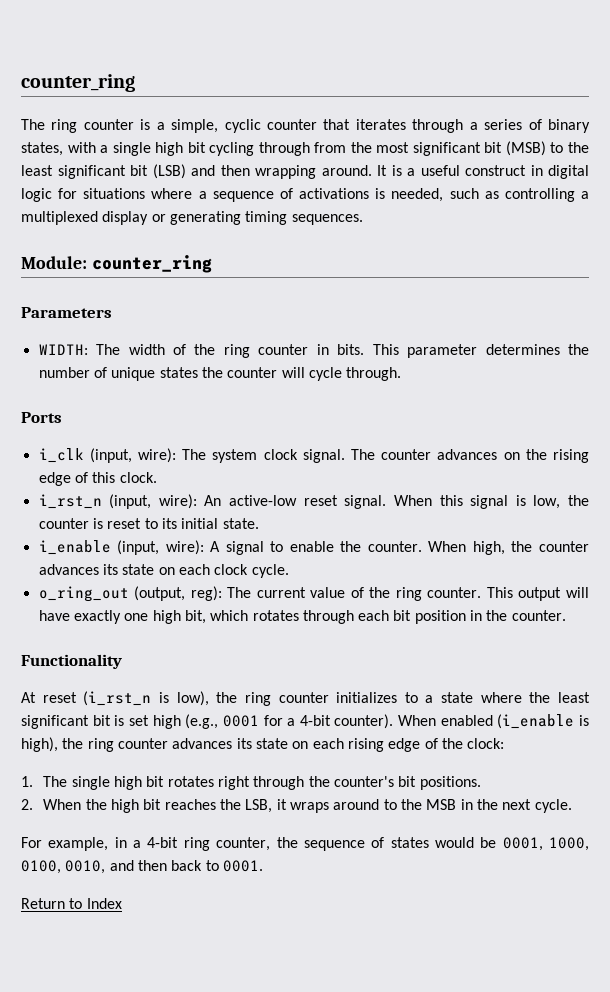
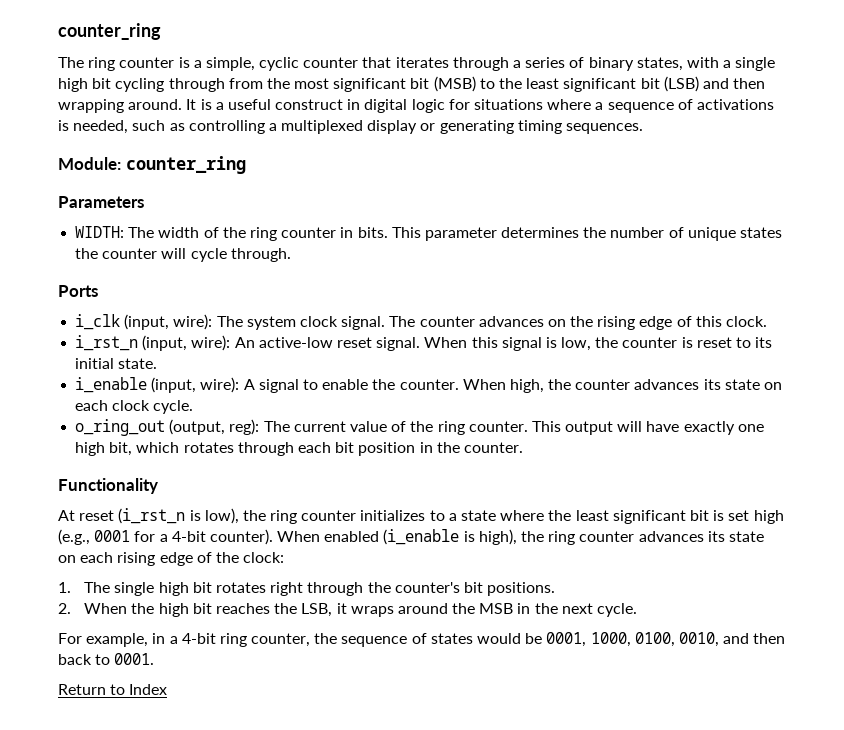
[383,799,397,810] to -> (448, 608) none

